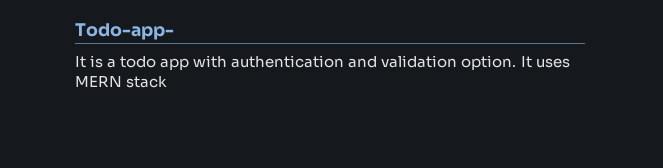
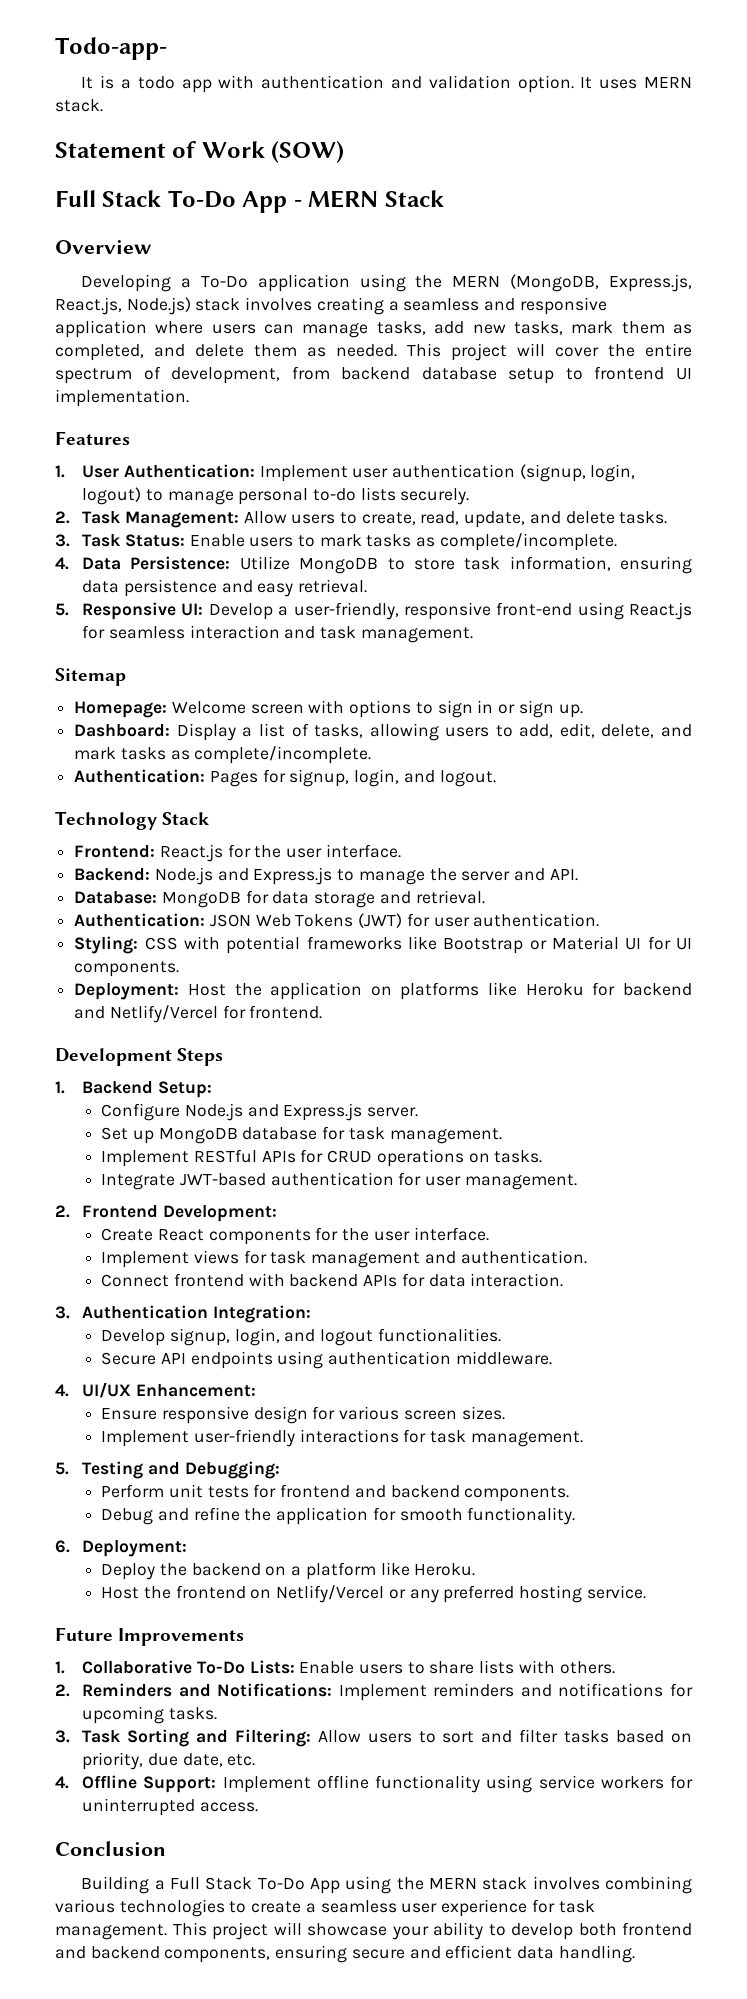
[126,76,168,88] stack -> [55,99,103,112] [55,141,345,163] [55,190,444,213] [55,240,152,254] [81,274,692,292] [55,297,607,315] [55,320,693,338] [55,343,692,361] [55,366,692,384] [55,389,189,407] [55,431,130,445] [55,464,636,482] [82,487,470,505] [55,511,668,528] [55,533,617,551] [55,556,693,574] [82,579,367,597] [55,602,693,620] [82,625,473,643] [55,668,126,686] [74,700,583,718] [74,723,692,741] [74,746,372,764] [74,769,496,787] [55,811,210,830] [74,844,401,862] [74,867,578,885] [74,890,485,908] [74,913,600,928] [74,936,692,954] [74,961,180,977] [74,982,693,1000] [74,1005,323,1023] [55,1048,224,1066] [55,1081,212,1098] [101,1103,419,1121] [101,1126,502,1144] [101,1149,543,1167] [101,1172,577,1190] [55,1205,277,1222] [101,1227,489,1245] [101,1250,587,1268] [101,1273,564,1287] [55,1305,311,1323] [101,1328,501,1346] [101,1351,552,1369] [55,1382,256,1398] [101,1406,505,1424] [101,1429,583,1447] [55,1461,280,1479] [101,1484,570,1502] [101,1507,576,1525] [55,1540,188,1557] [101,1562,476,1580] [101,1585,646,1603] [55,1627,245,1646] [55,1660,615,1674] [55,1683,694,1701] [82,1706,217,1724] [55,1729,692,1747] [82,1752,256,1770] [55,1775,694,1793] [82,1798,258,1816] [55,1841,166,1856] [81,1876,692,1894] [55,1899,595,1917] [55,1922,692,1940] [55,1945,635,1963] stack. // Statement of Work (SOW) // Full Stack To-Do App - MERN Stack // Overview // Developing a To-Do application using the MERN (MongoDB, Express.js, React.js, Node.js) stack involves creating a seamless and responsive application where users can manage tasks, add new tasks, mark them as completed, and delete them as needed. This project will cover the entire spectrum of development, from backend database setup to frontend UI implementation. // Features // 1. User Authentication: Implement user authentication (signup, login, logout) to manage personal to-do lists securely. // 2. Task Management: Allow users to create, read, update, and delete tasks. // 3. Task Status: Enable users to mark tasks as complete/incomplete. // 4. Data Persistence: Utilize MongoDB to store task information, ensuring data persistence and easy retrieval. // 5. Responsive UI: Develop a user-friendly, responsive front-end using React.js for seamless interaction and task management. // Sitemap // Homepage: Welcome screen with options to sign in or sign up. // Dashboard: Display a list of tasks, allowing users to add, edit, delete, and mark tasks as complete/incomplete. // Authentication: Pages for signup, login, and logout. // Technology Stack // Frontend: React.js for the user interface. // Backend: Node.js and Express.js to manage the server and API. // Database: MongoDB for data storage and retrieval. // Authentication: JSON Web Tokens (JWT) for user authentication. // Styling: CSS with potential frameworks like Bootstrap or Material UI for UI components. // Deployment: Host the application on platforms like Heroku for backend and Netlify/Vercel for frontend. // Development Steps // 1. Backend Setup: // Configure Node.js and Express.js server. // Set up MongoDB database for task management. // Implement RESTful APIs for CRUD operations on tasks. // Integrate JWT-based authentication for user management. // 2. Frontend Development: // Create React components for the user interface. // Implement views for task management and authentication. // Connect frontend with backend APIs for data interaction. // 3. Authentication Integration: // Develop signup, login, and logout functionalities. // Secure API endpoints using authentication middleware. // 4. UI/UX Enhancement: // Ensure responsive design for various screen sizes. // Implement user-friendly interactions for task management. // 5. Testing and Debugging: // Perform unit tests for frontend and backend components. // Debug and refine the application for smooth functionality. // 6. Deployment: // Deploy the backend on a platform like Heroku. // Host the frontend on Netlify/Vercel or any preferred hosting service. // Future Improvements // 1. Collaborative To-Do Lists: Enable users to share lists with others. // 2. Reminders and Notifications: Implement reminders and notifications for upcoming tasks. // 3. Task Sorting and Filtering: Allow users to sort and filter tasks based on priority, due date, etc. // 4. Offline Support: Implement offline functionality using service workers for uninterrupted access. // Conclusion // Building a Full Stack To-Do App using the MERN stack involves combining various technologies to create a seamless user experience for task management. This project will showcase your ability to develop both frontend and backend components, ensuring secure and efficient data handling.

